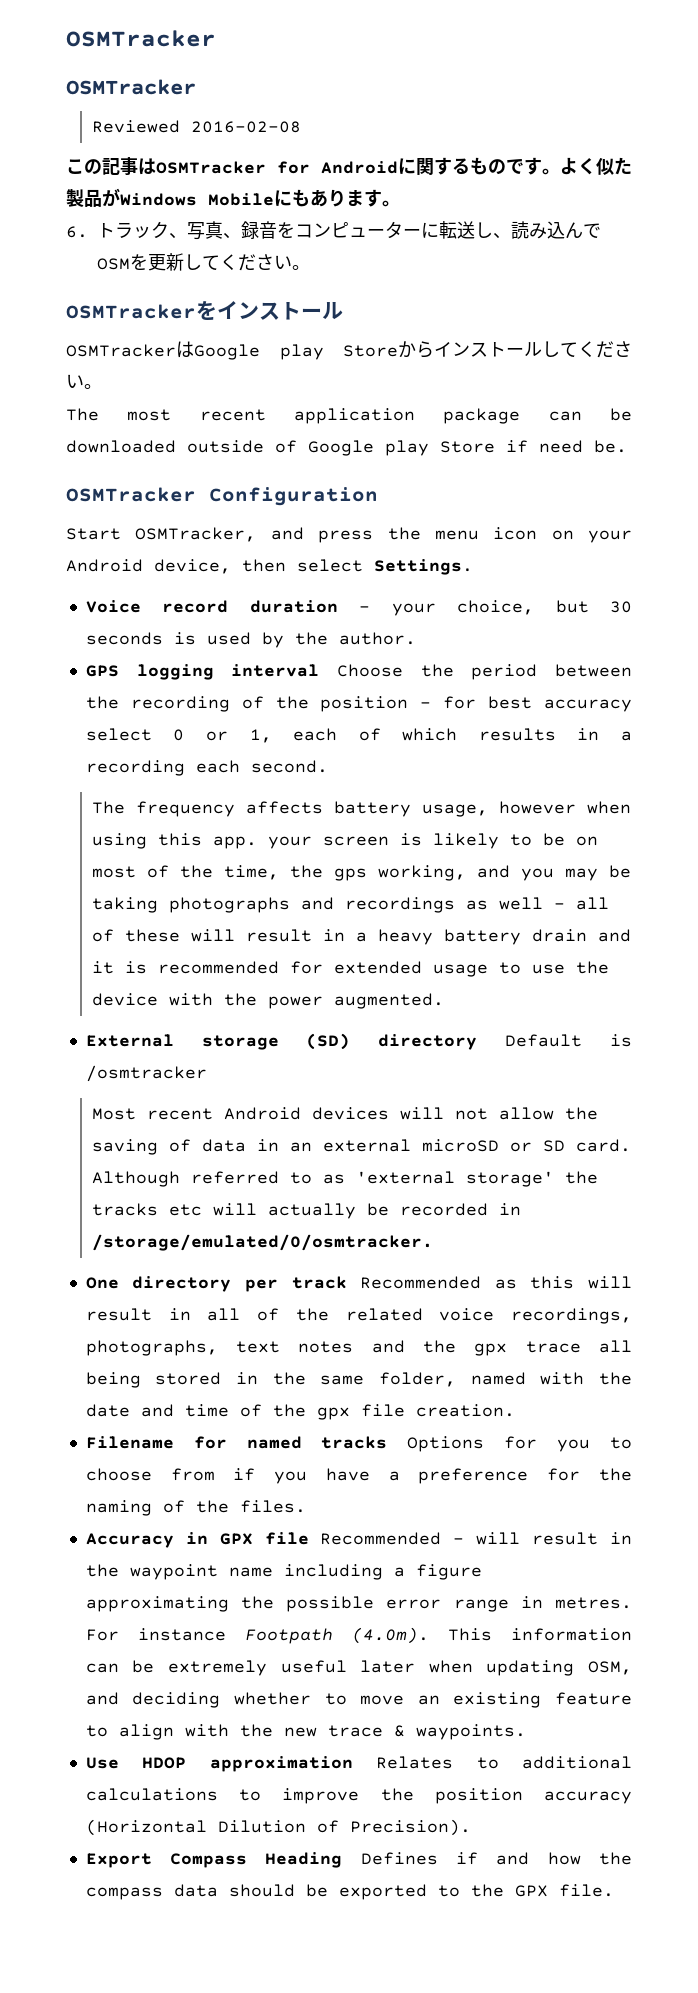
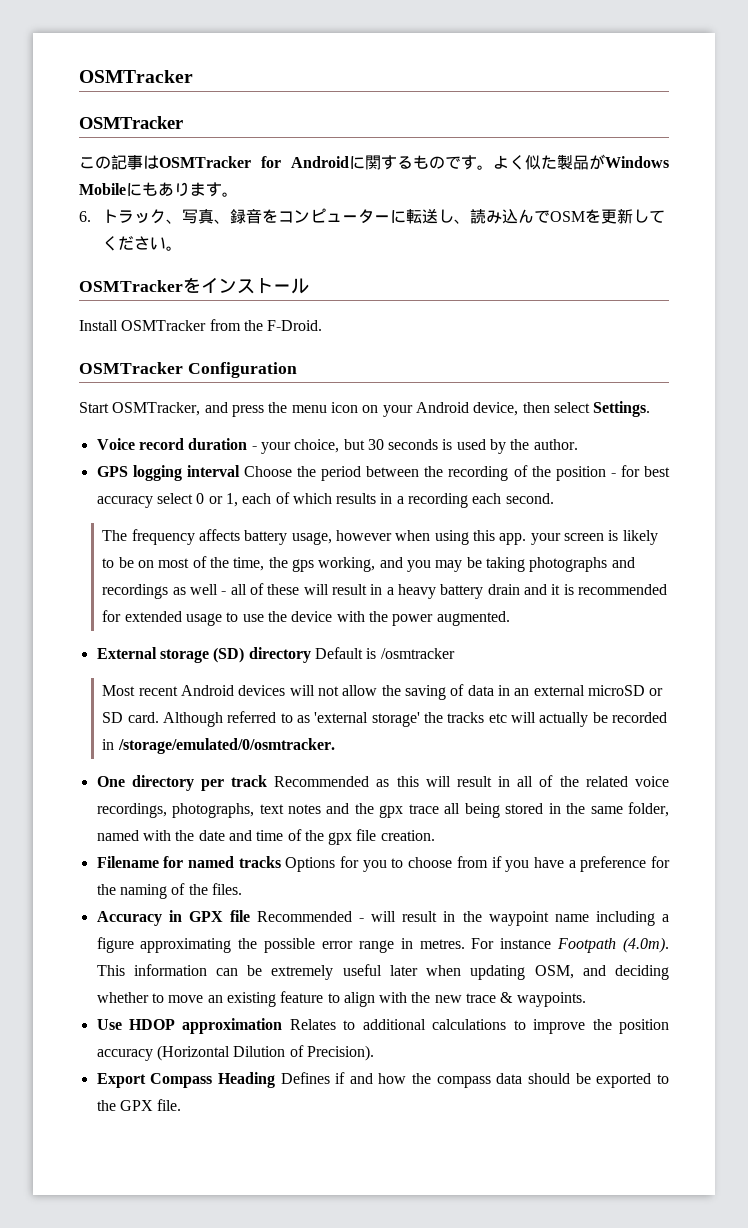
[92,120,302,133] // Reviewed 2016-02-08 -> (183, 122) none
[66,341,632,360] [66,374,102,389] [66,408,632,424] [66,440,627,456] OSMTrackerはGoogle play Storeからインストールしてください。 // The most recent application package can be downloaded outside of Google play Store if need be. -> [79,319,323,331] Install OSMTracker from the F-Droid.

